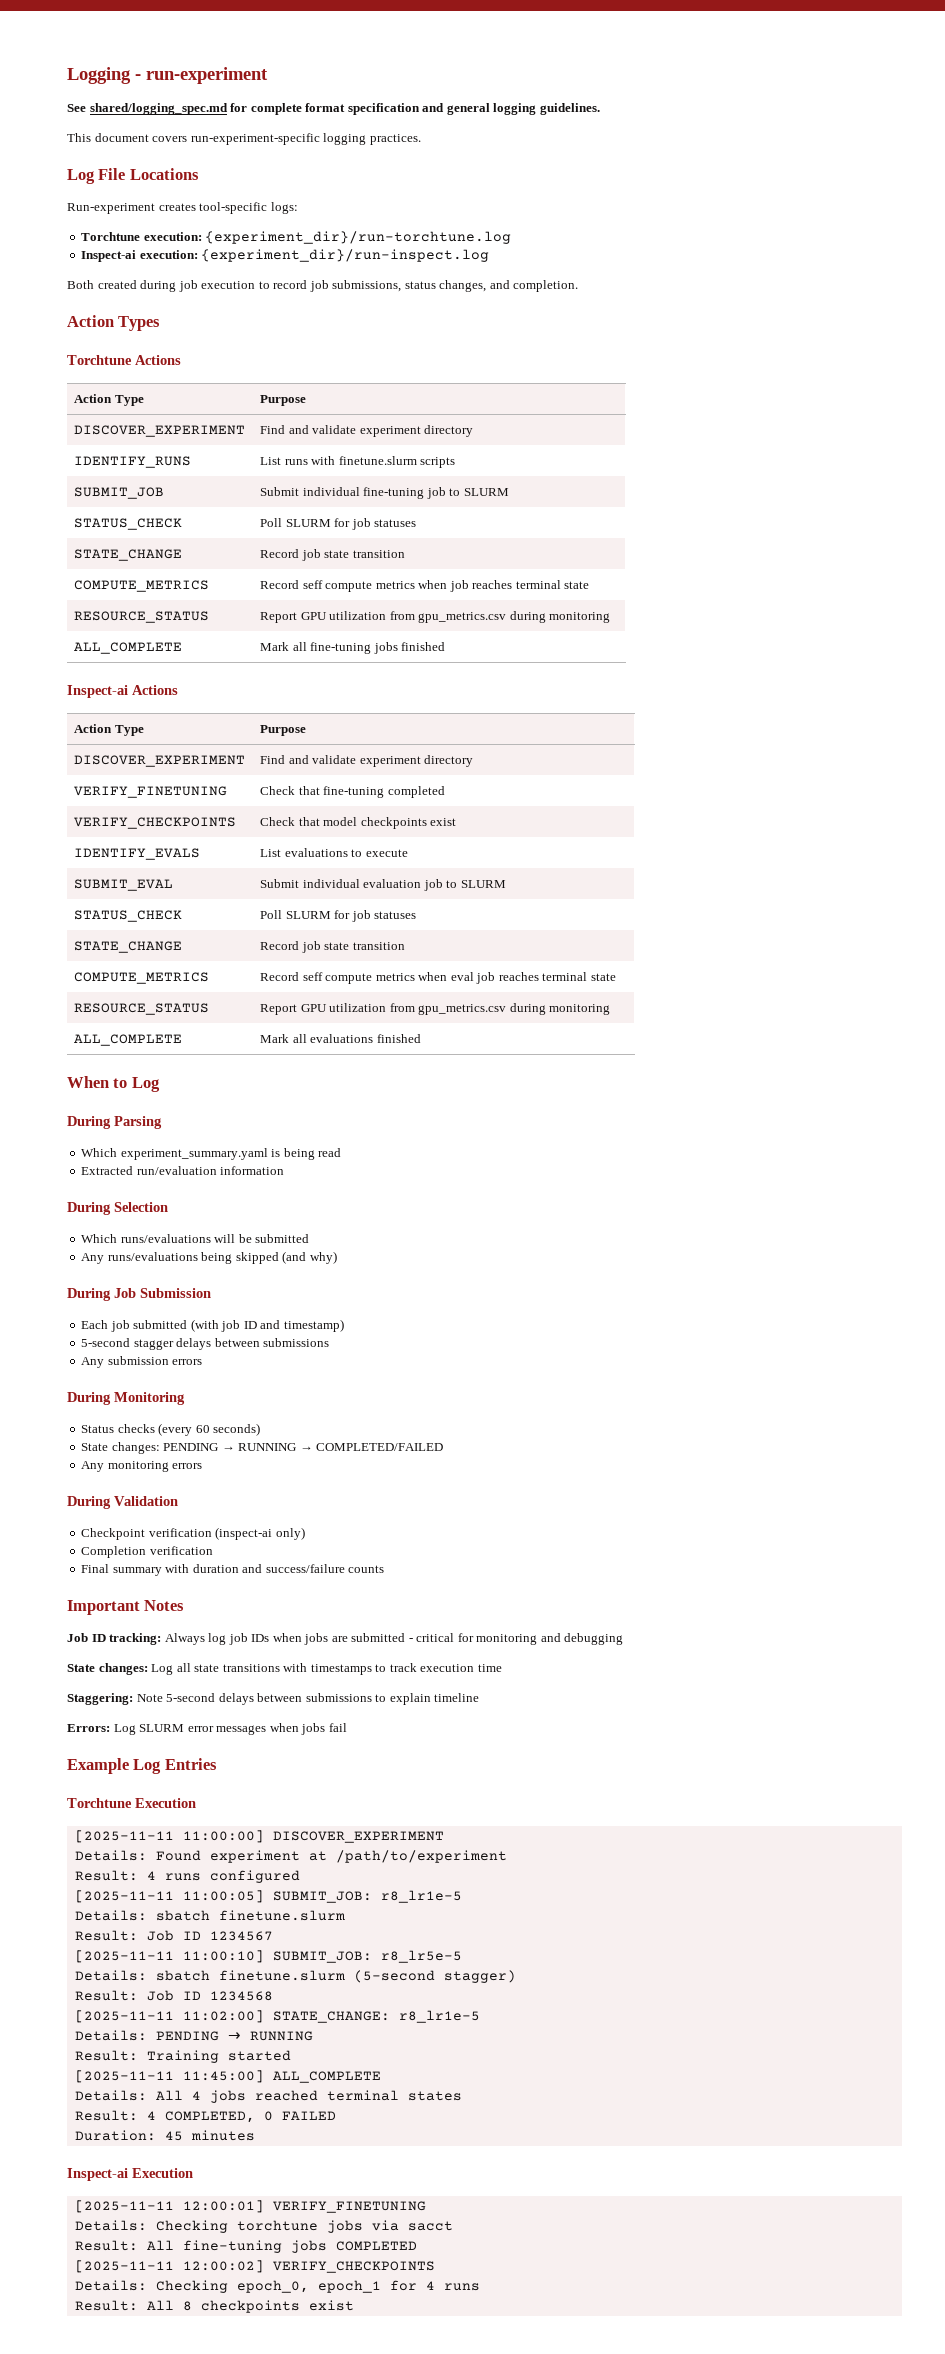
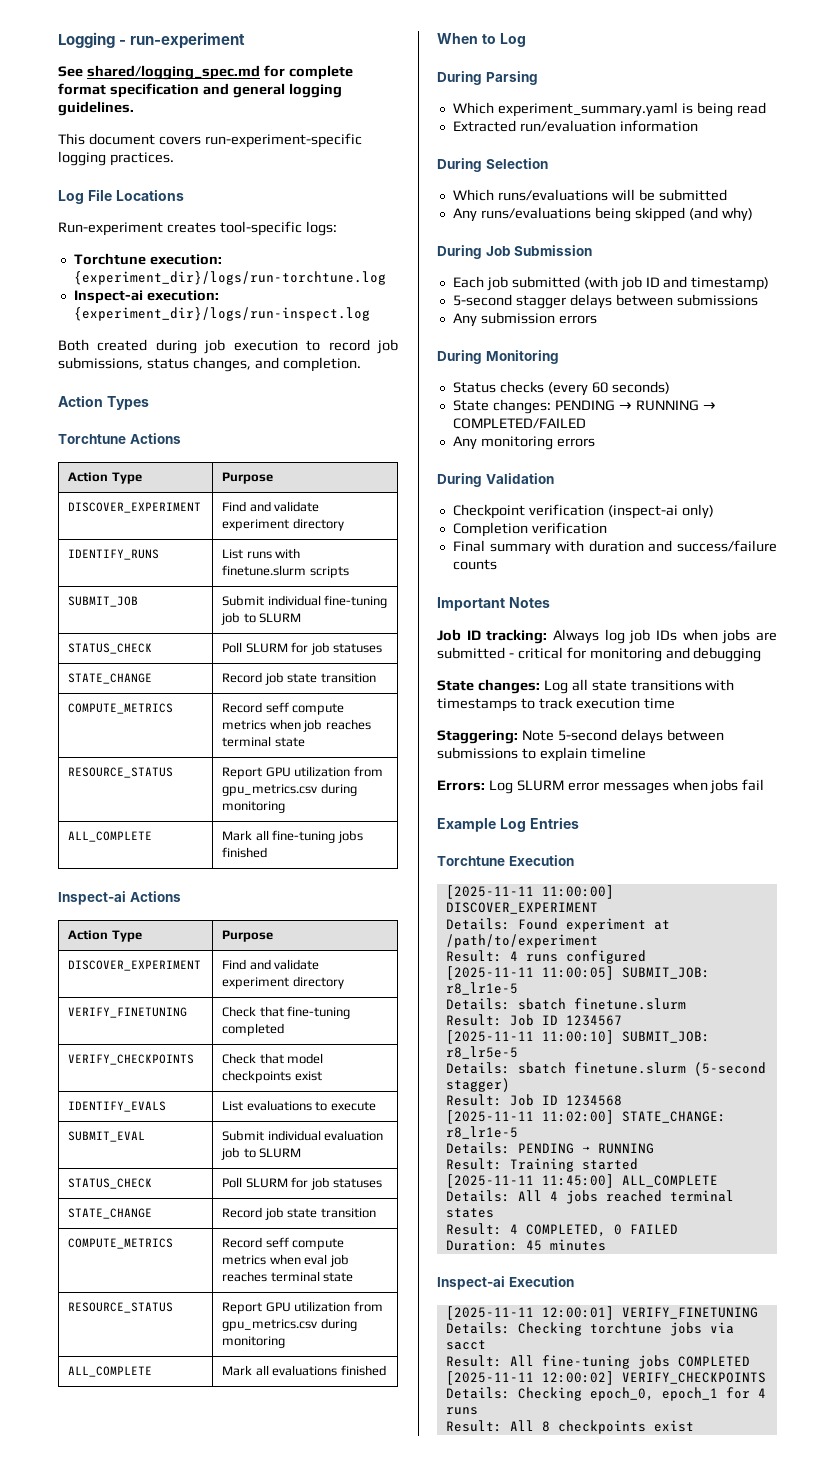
[205,231,512,244] {experiment_dir}/run-torchtune.log -> [73,271,386,285] {experiment_dir}/logs/run-torchtune.log
[201,249,490,262] {experiment_dir}/run-inspect.log -> [73,307,370,321] {experiment_dir}/logs/run-inspect.log

